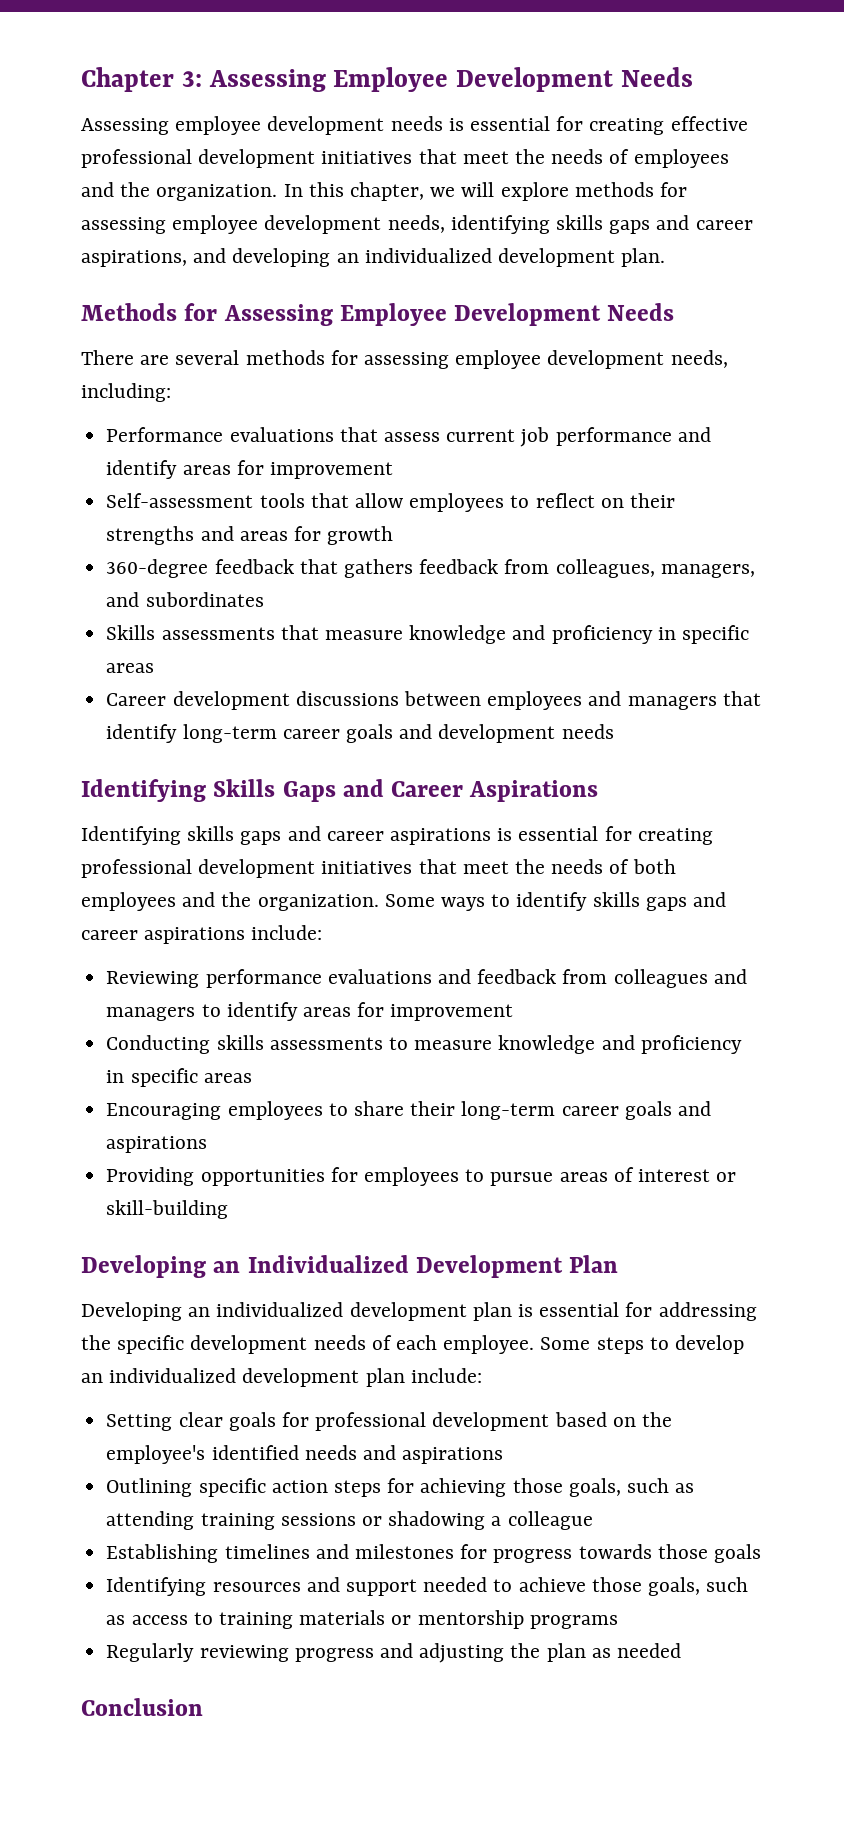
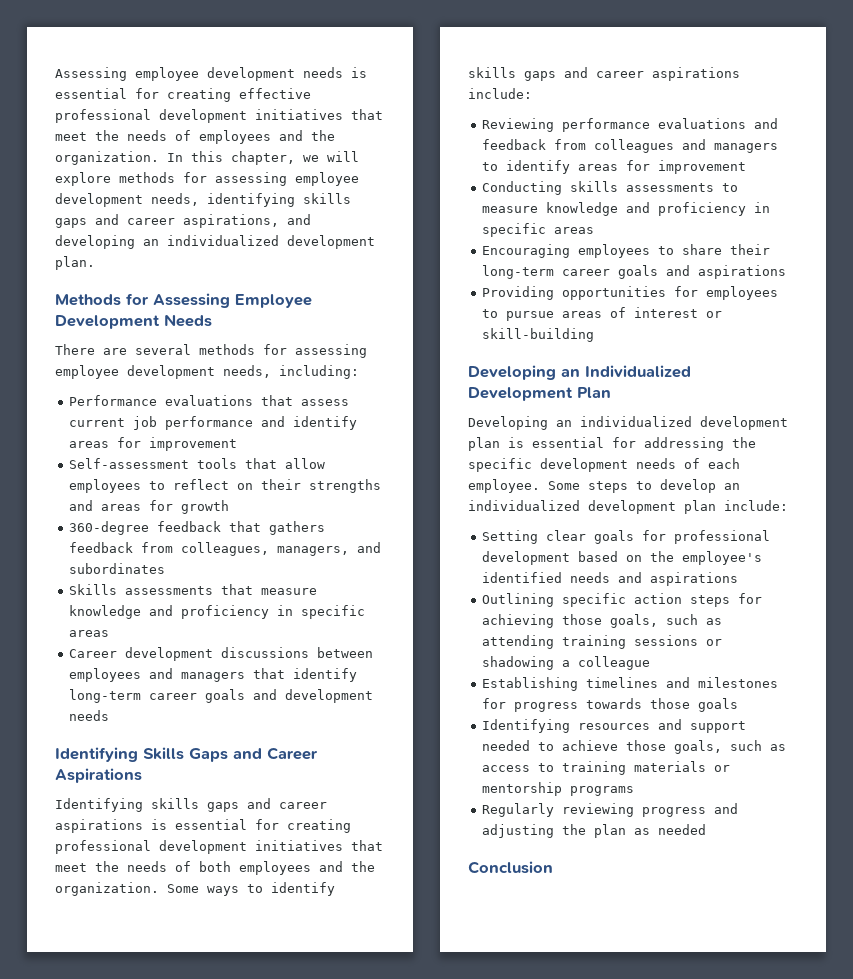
[81,67,694,92] Chapter 3: Assessing Employee Development Needs // -> (55, 74) none

